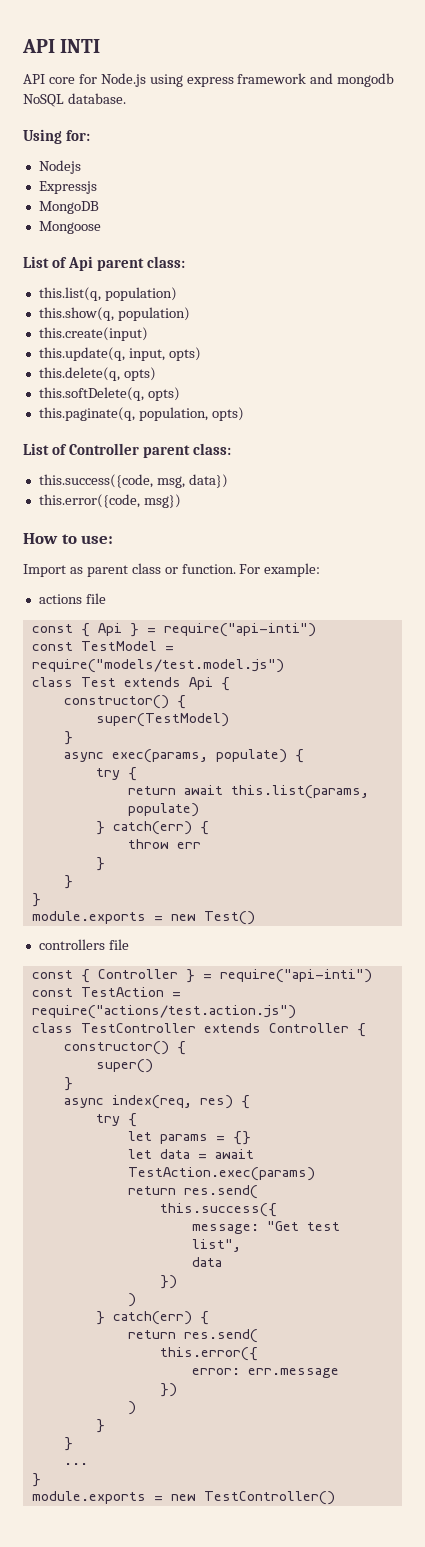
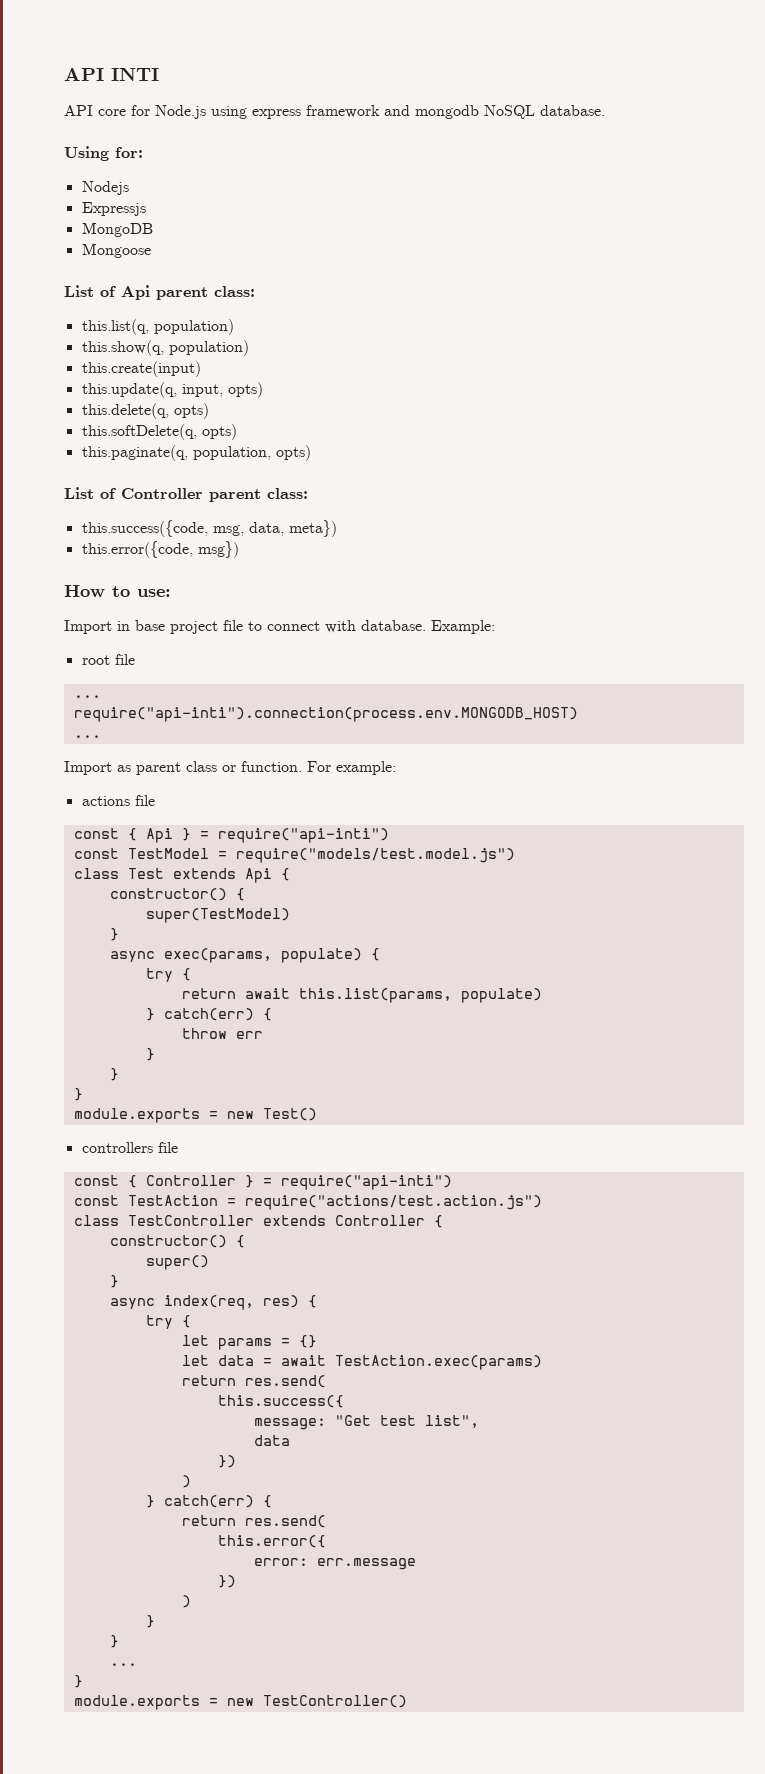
[188,474,228,488] data}) -> [248,520,337,537] data, meta})
(114, 539) none -> [64,620,495,634] [81,654,135,665] [73,695,101,698] [73,707,578,722] [73,735,101,738] // Import in base project file to connect with database. Example: // root file // ... // require("api-inti").connection(process.env.MONGODB_HOST) // ...

